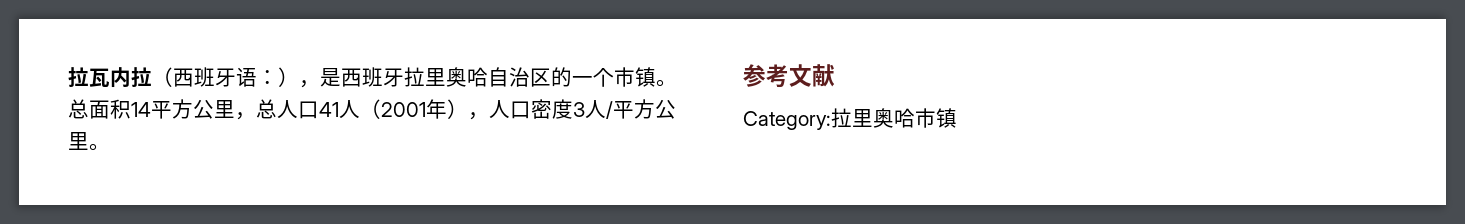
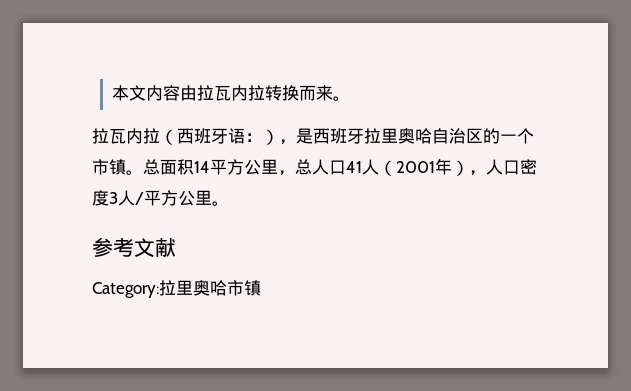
(68, 77) none -> [111,85,350,101] 本文内容由拉瓦内拉转换而来。 //

